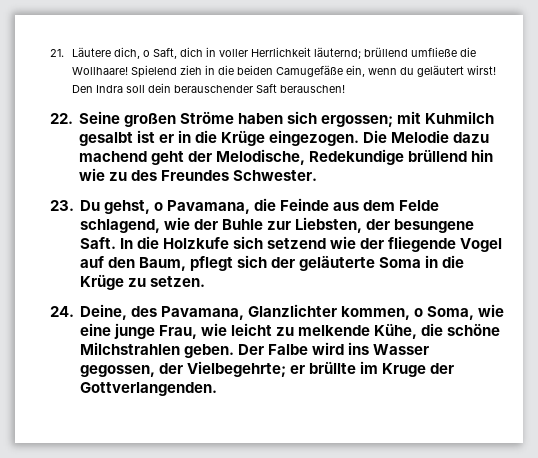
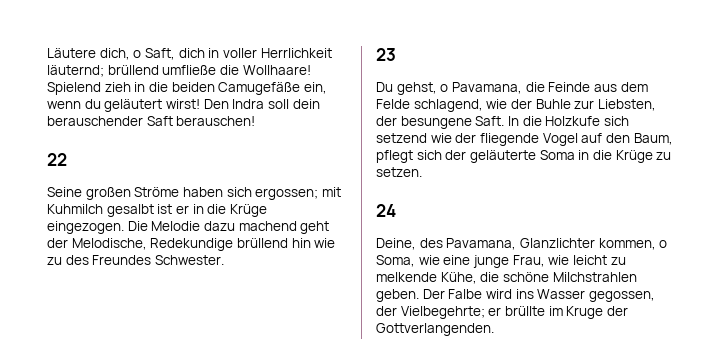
[50,49,64,57] 21. -> (47, 53) none
[50,113,73,124] 22. -> [47,153,67,166] 22 //
[50,200,74,211] 23. -> [376,48,396,61] 23 //
[50,306,74,317] 24. -> [376,204,396,217] 24 //

